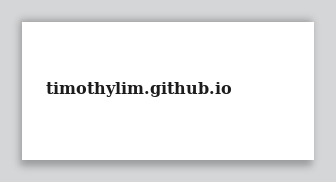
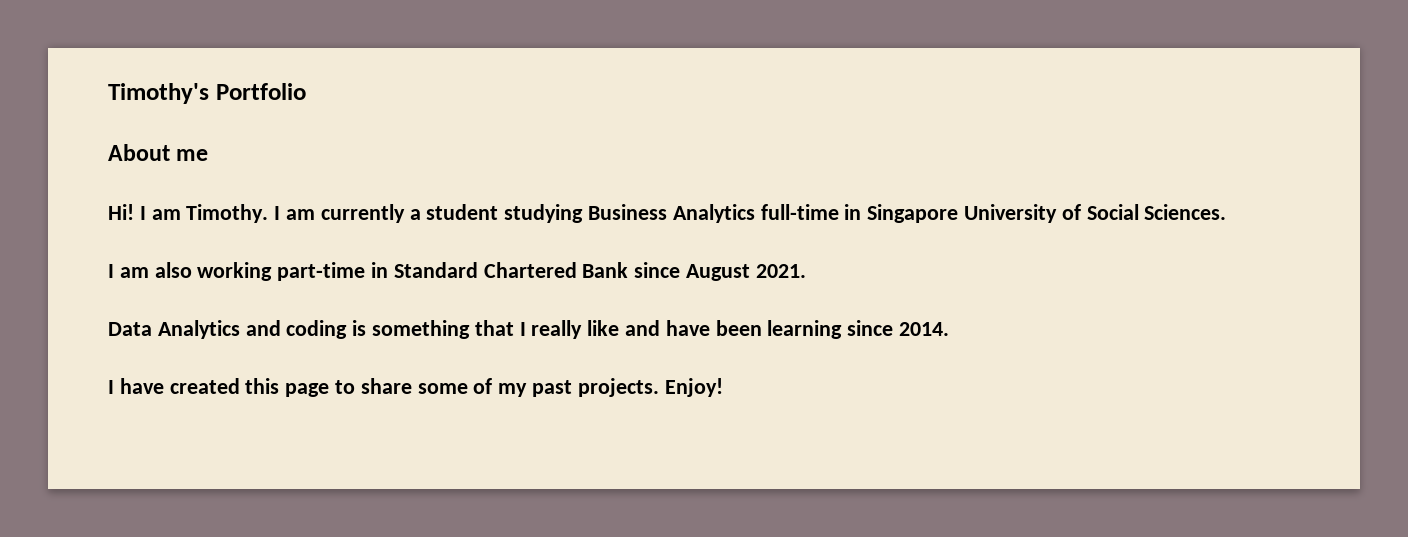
[46,82,232,97] timothylim.github.io -> [108,83,306,104] [108,144,209,161] [108,204,1227,223] [108,262,806,281] [108,320,950,339] [108,378,723,397] Timothy's Portfolio // About me // Hi! I am Timothy. I am currently a student studying Business Analytics full-time in Singapore University of Social Sciences. // I am also working part-time in Standard Chartered Bank since August 2021. // Data Analytics and coding is something that I really like and have been learning since 2014. // I have created this page to share some of my past projects. Enjoy!

